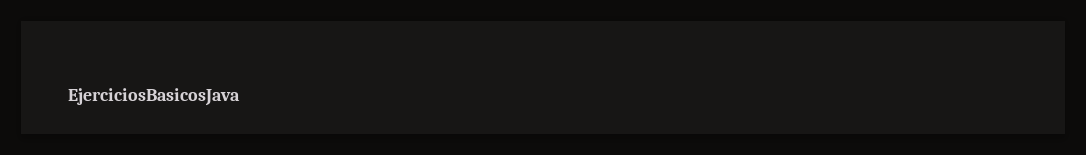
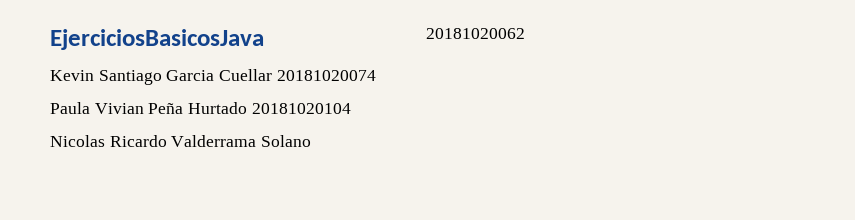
(240, 97) none -> [50,69,376,85] [50,102,351,114] [50,135,312,147] [426,28,525,39] // Kevin Santiago Garcia Cuellar 20181020074 // Paula Vivian Peña Hurtado 20181020104 // Nicolas Ricardo Valderrama Solano 20181020062

